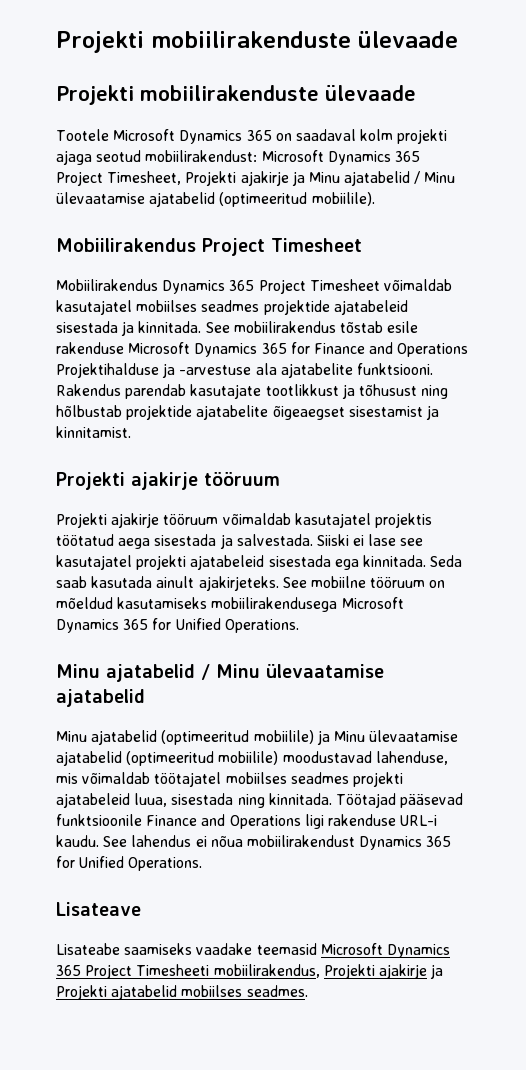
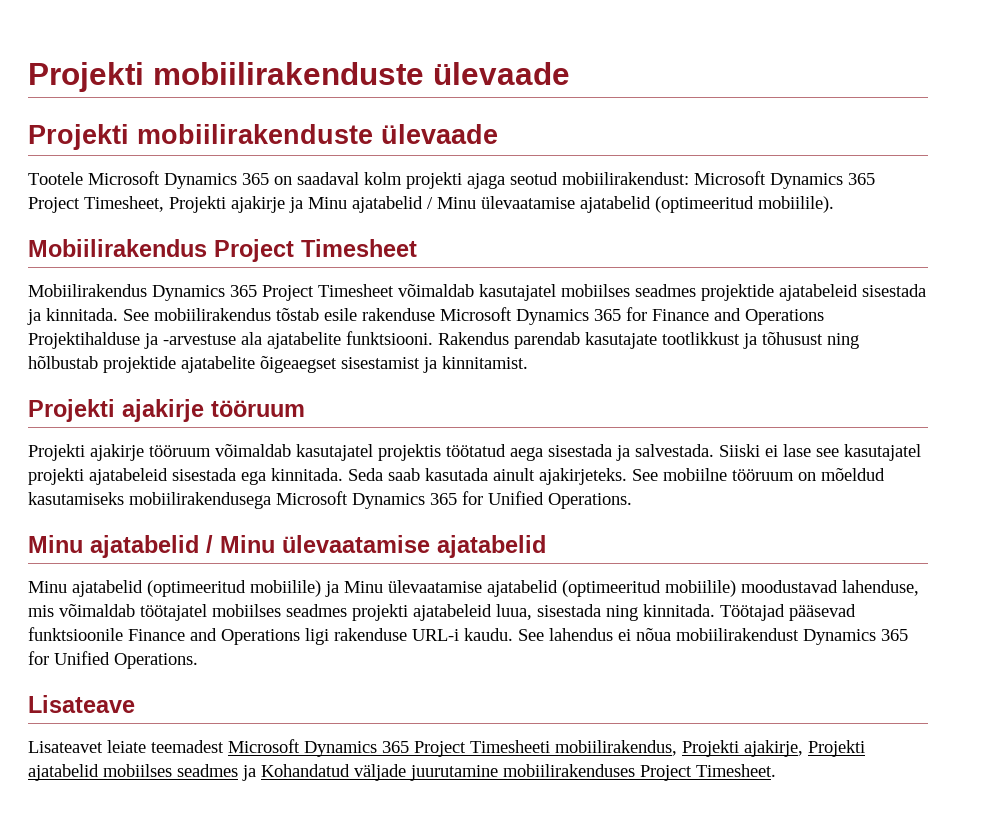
[56,943,317,955] Lisateabe saamiseks vaadake teemasid -> [28,740,224,753] Lisateavet leiate teemadest
[378,964,444,979] ajakirje ja -> [744,740,803,757] ajakirje,
[246,985,308,997] seadmes. -> [177,764,776,781] seadmes ja Kohandatud väljade juurutamine mobiilirakenduses Project Timesheet.

